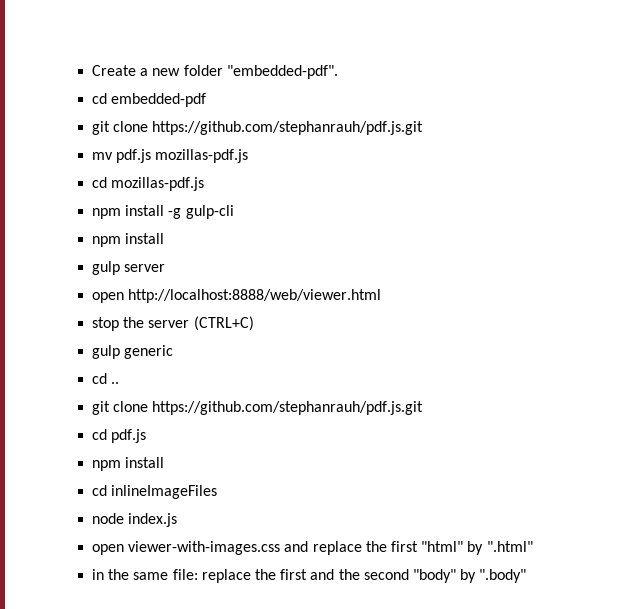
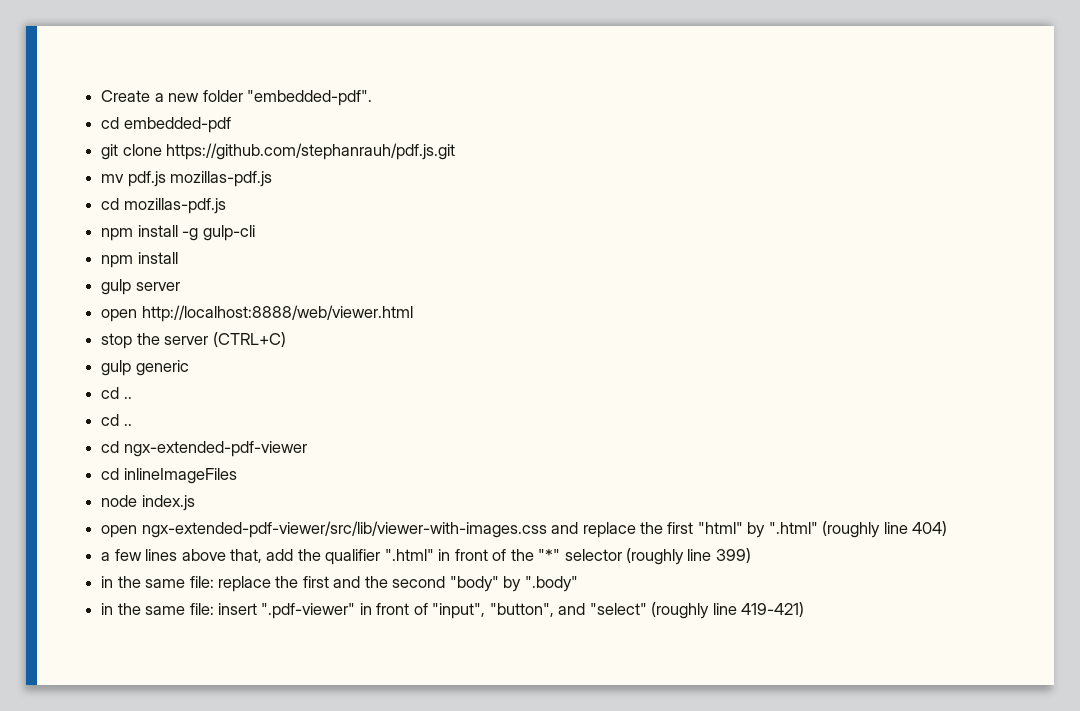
[92,401,424,415] [92,429,147,443] [92,457,165,471] git clone https://github.com/stephanrauh/pdf.js.git // cd pdf.js // npm install -> [101,414,132,426] [101,441,307,457] cd .. // cd ngx-extended-pdf-viewer
[128,541,281,555] viewer-with-images.css -> [141,521,547,538] ngx-extended-pdf-viewer/src/lib/viewer-with-images.css
(533, 546) none -> [822,521,948,538] [101,548,751,565] (roughly line 404) // a few lines above that, add the qualifier ".html" in front of the "*" selector (roughly line 399)
(527, 576) none -> [101,602,804,619] // in the same file: insert ".pdf-viewer" in front of "input", "button", and "select" (roughly line 419-421)

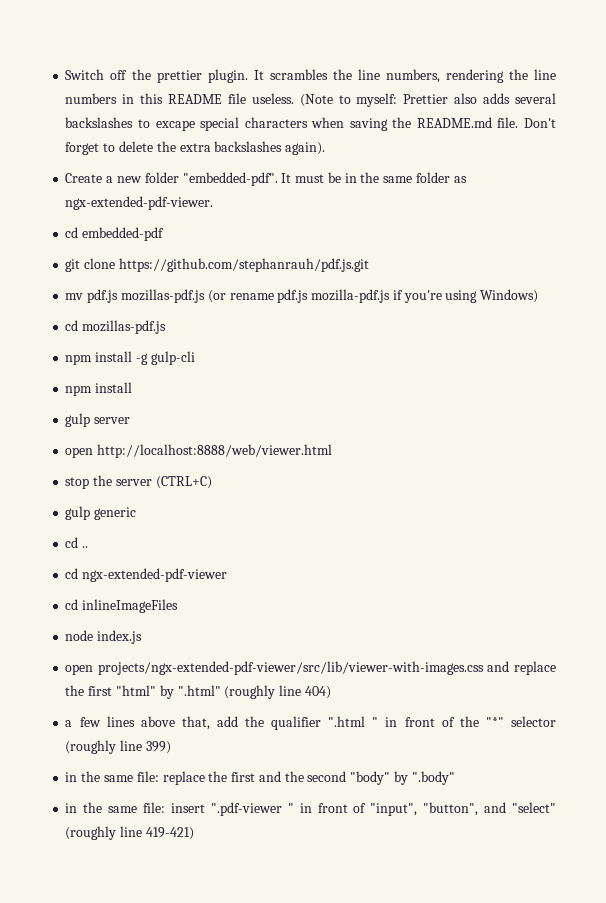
(101, 96) none -> [65,69,557,83] [65,93,556,107] [65,117,556,131] [65,141,326,155] Switch off the prettier plugin. It scrambles the line numbers, rendering the line numbers in this README file useless. (Note to myself: Prettier also adds several backslashes to excape special characters when saving the README.md file. Don't forget to delete the extra backslashes again). //
(372, 98) none -> [281,172,467,183] [65,196,214,210] It must be in the same folder as ngx-extended-pdf-viewer.
(273, 179) none -> [207,289,539,303] (or rename pdf.js mozilla-pdf.js if you're using Windows)
[101,414,132,426] // cd .. -> (89, 547) none
[141,521,547,538] ngx-extended-pdf-viewer/src/lib/viewer-with-images.css -> [97,661,484,675] projects/ngx-extended-pdf-viewer/src/lib/viewer-with-images.css
[384,549,434,561] ".html" -> [328,716,379,727] ".html "
[261,603,356,619] ".pdf-viewer" -> [210,802,294,816] ".pdf-viewer "

